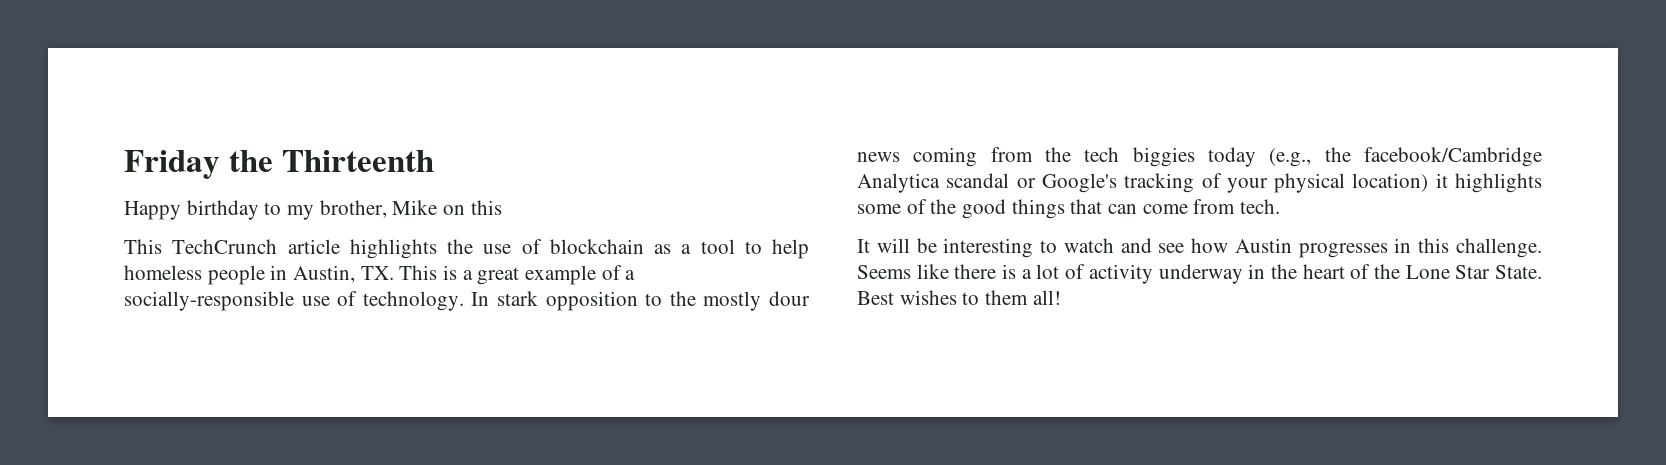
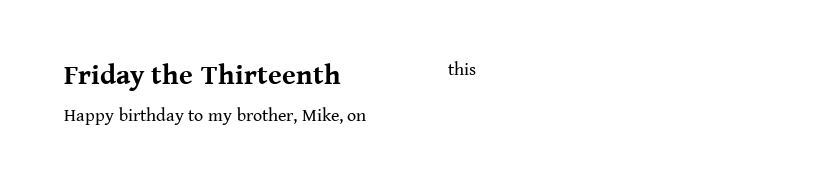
[392,200,438,215] Mike -> [301,107,343,124] Mike,
[124,239,809,259] [124,265,636,285] [124,291,811,311] [857,147,1542,167] [857,173,1542,193] [857,199,1281,219] [857,238,1542,258] [857,264,1542,284] [857,290,1061,305] // This TechCrunch article highlights the use of blockchain as a tool to help homeless people in Austin, TX. This is a great example of a socially-responsible use of technology. In stark opposition to the mostly dour news coming from the tech biggies today (e.g., the facebook/Cambridge Analytica scandal or Google's tracking of your physical location) it highlights some of the good things that can come from tech. // It will be interesting to watch and see how Austin progresses in this challenge. Seems like there is a lot of activity underway in the heart of the Lone Star State. Best wishes to them all! -> (476, 68) none

